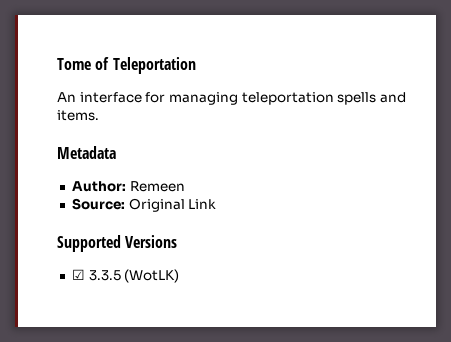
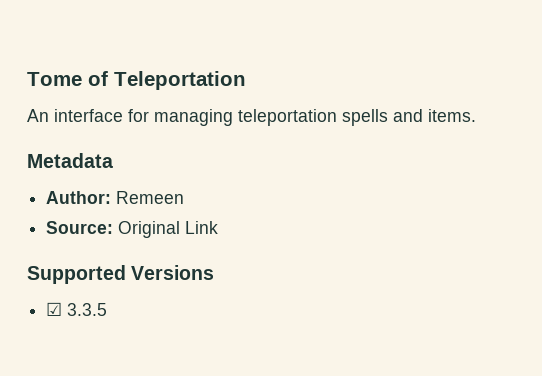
[124,269,180,283] (WotLK) -> (108, 309) none

